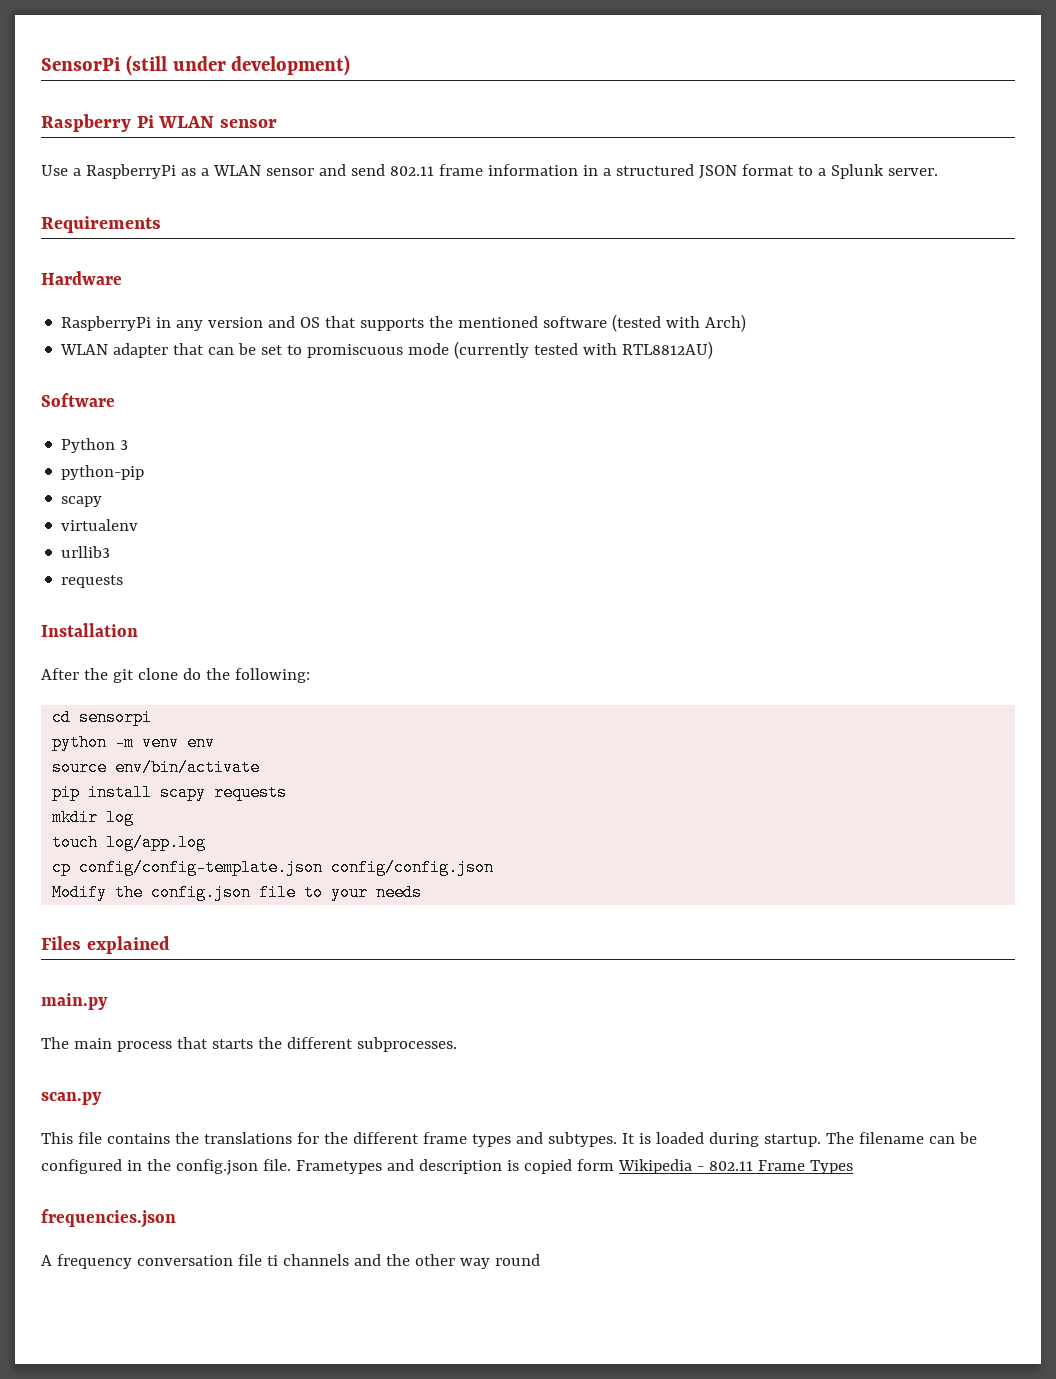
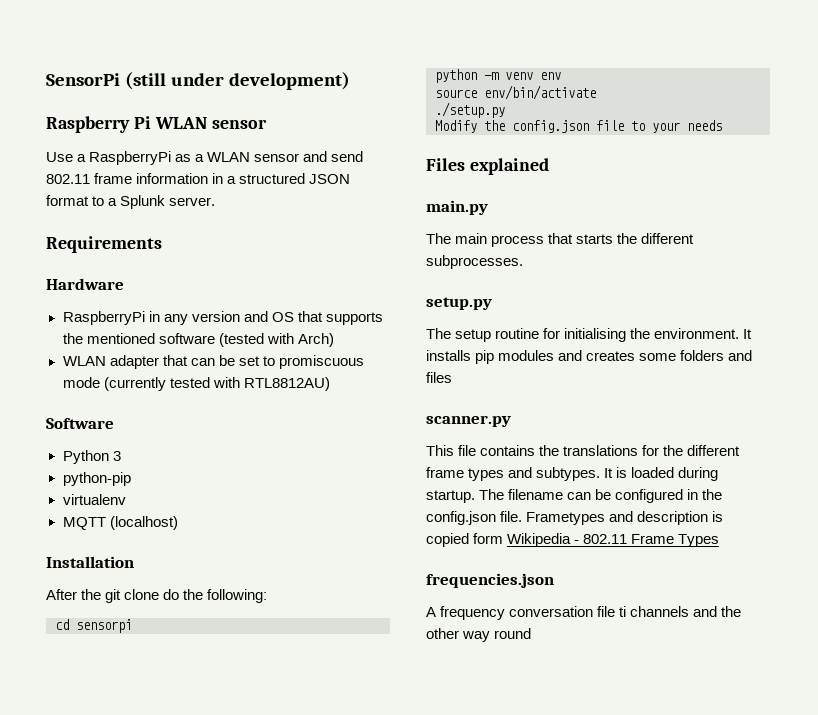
[61,496,103,507] // scapy -> (131, 479) none
[61,546,111,558] [61,575,124,588] urllib3 // requests -> [62,516,178,530] MQTT (localhost)
[52,784,288,801] [52,809,135,826] [52,834,207,851] [52,859,495,876] pip install scapy requests // mkdir log // touch log/app.log // cp config/config-template.json config/config.json -> [435,102,505,118] ./setup.py
[41,1092,102,1105] scan.py -> [426,297,492,310] [426,328,753,342] [426,350,753,364] [426,372,452,383] [426,415,511,427] setup.py // The setup routine for initialising the environment. It installs pip modules and creates some folders and files // scanner.py

